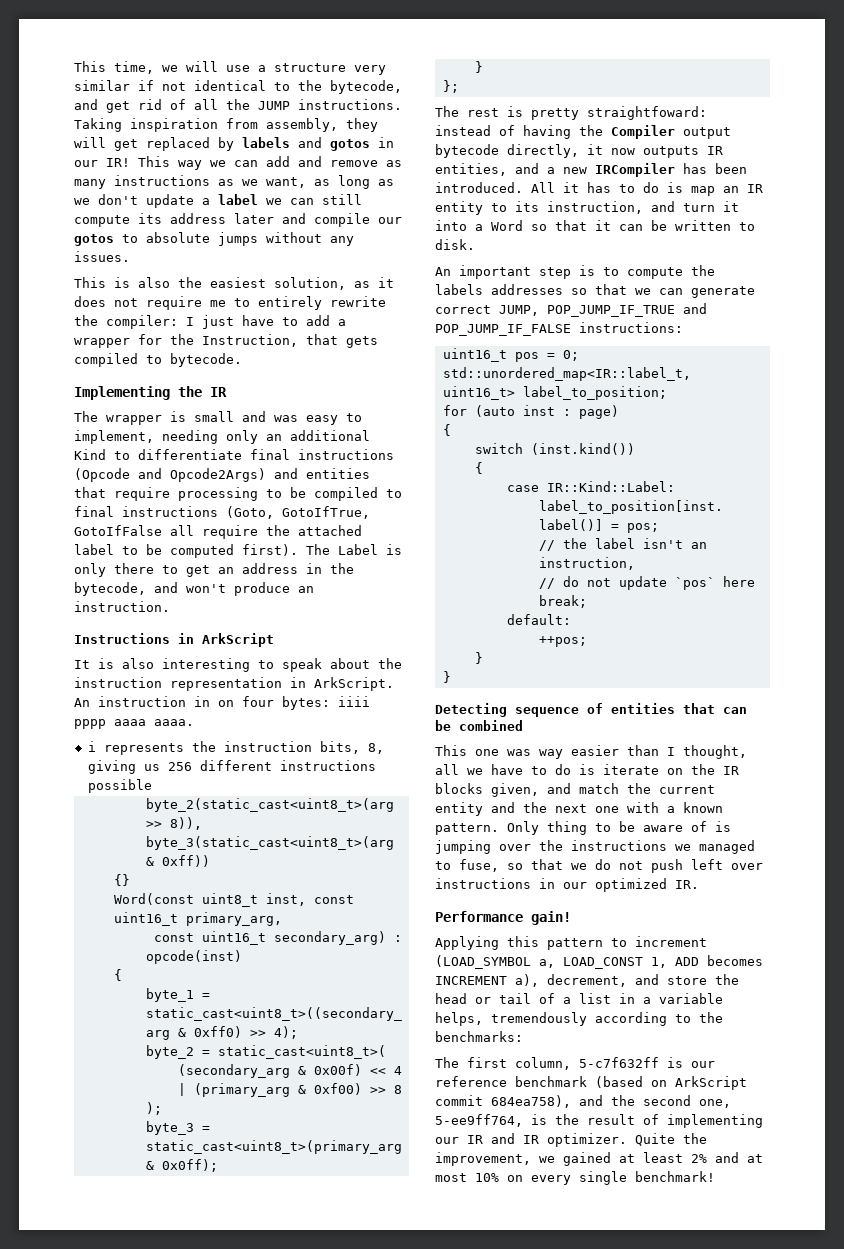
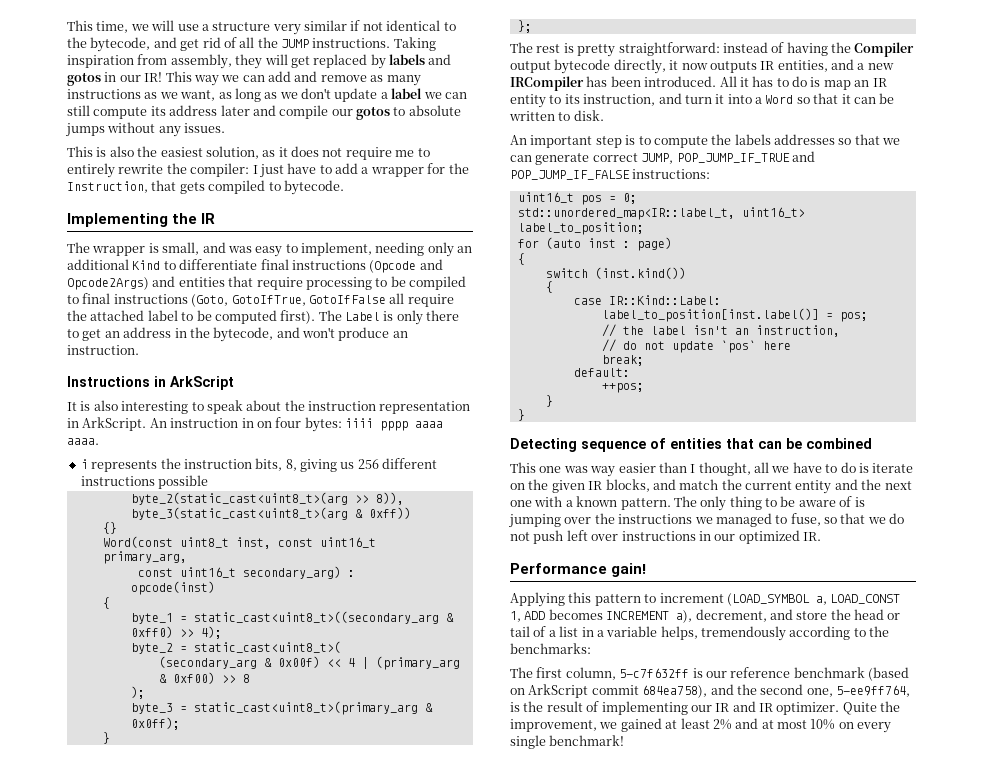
[194,411,234,422] small -> [162,242,200,255] small,
[587,106,707,120] straightfoward: -> [618,42,720,56] straightforward:
[723,766,739,775] [435,783,539,797] IR blocks given, -> [551,479,650,493] given IR blocks,
[507,821,539,835] Only -> [673,496,727,511] The only

